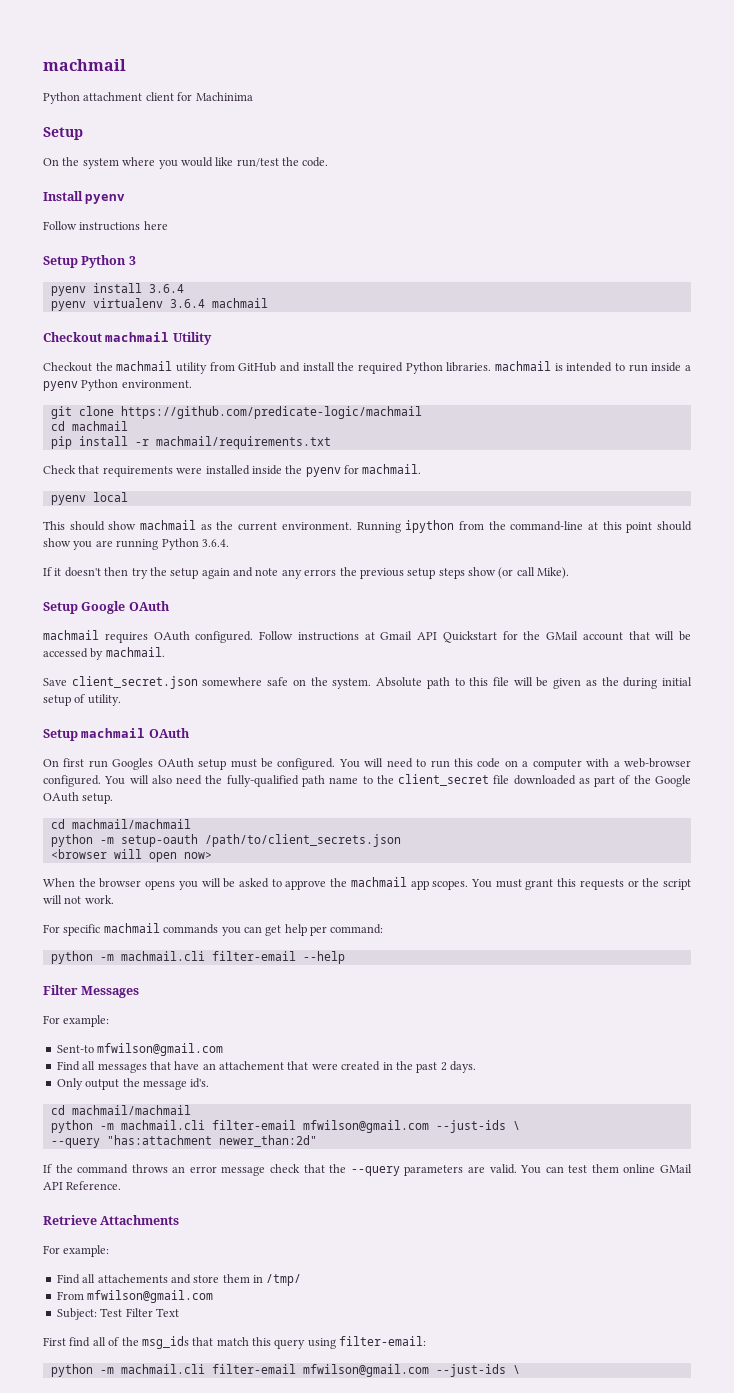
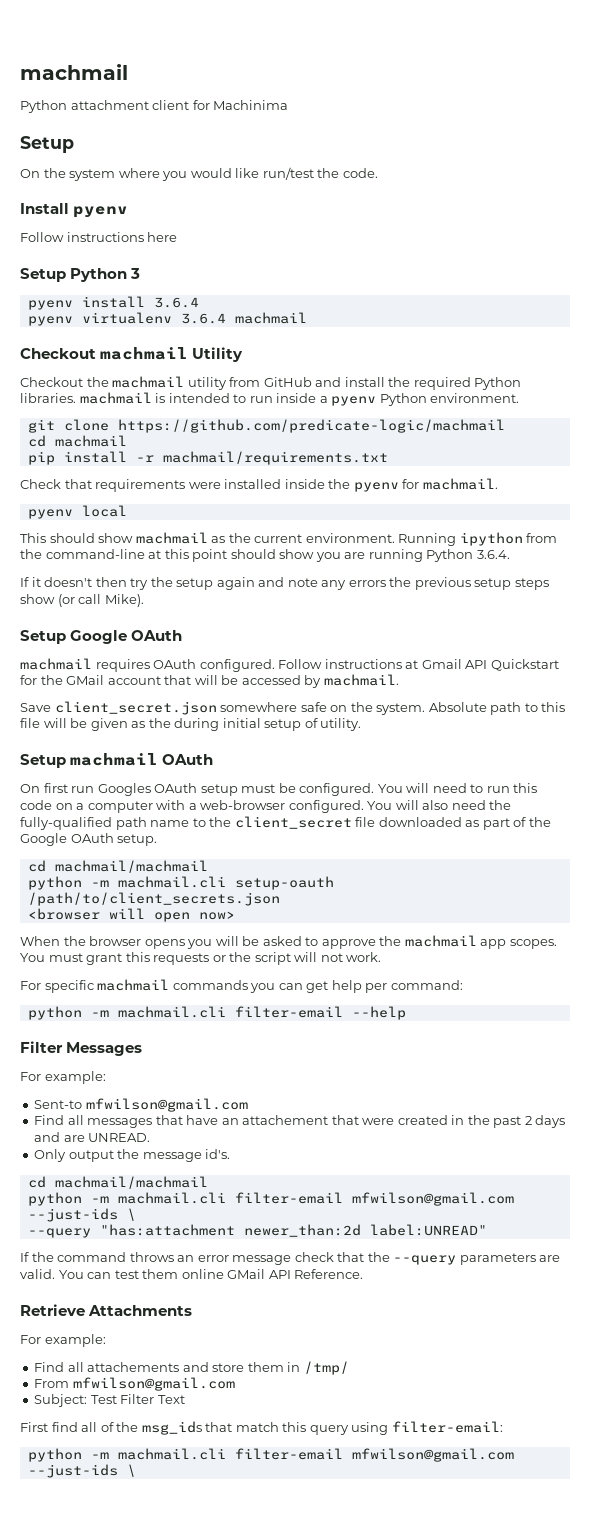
(114, 840) none -> [117,876,226,888] machmail.cli
[450,1061,476,1073] days. -> [535,1115,566,1128] [34,1132,151,1142] days and are UNREAD.
[218,1135,317,1147] newer_than:2d" -> [243,1224,487,1237] newer_than:2d label:UNREAD"

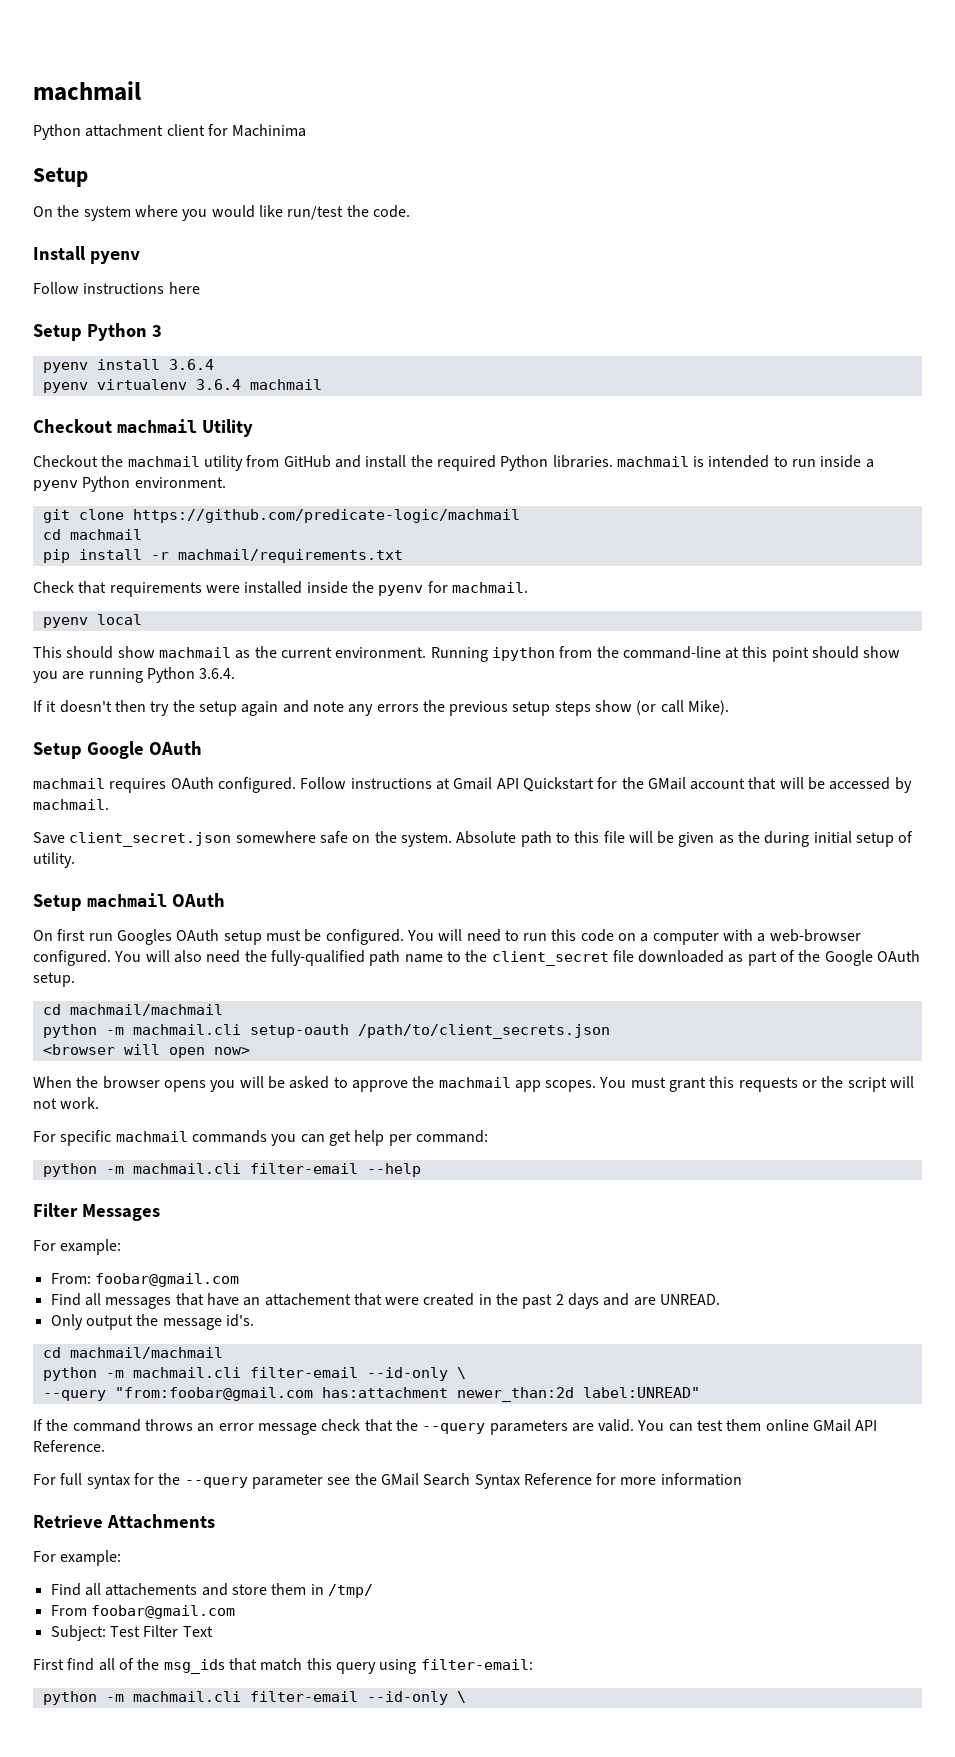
[34,1098,248,1112] Sent-to mfwilson@gmail.com -> [50,1273,239,1287] From: foobar@gmail.com
[351,1192,514,1206] [27,1208,118,1222] mfwilson@gmail.com --just-ids -> [366,1367,448,1381] --id-only
[99,1224,235,1236] "has:attachment -> [114,1387,448,1401] "from:foobar@gmail.com has:attachment
(364, 1274) none -> [33,1473,742,1489] // For full syntax for the --query parameter see the GMail Search Syntax Reference for more information
[72,1377,235,1391] mfwilson@gmail.com -> [90,1605,235,1619] foobar@gmail.com
[351,1448,514,1462] [27,1464,118,1478] mfwilson@gmail.com --just-ids -> [366,1691,448,1705] --id-only

